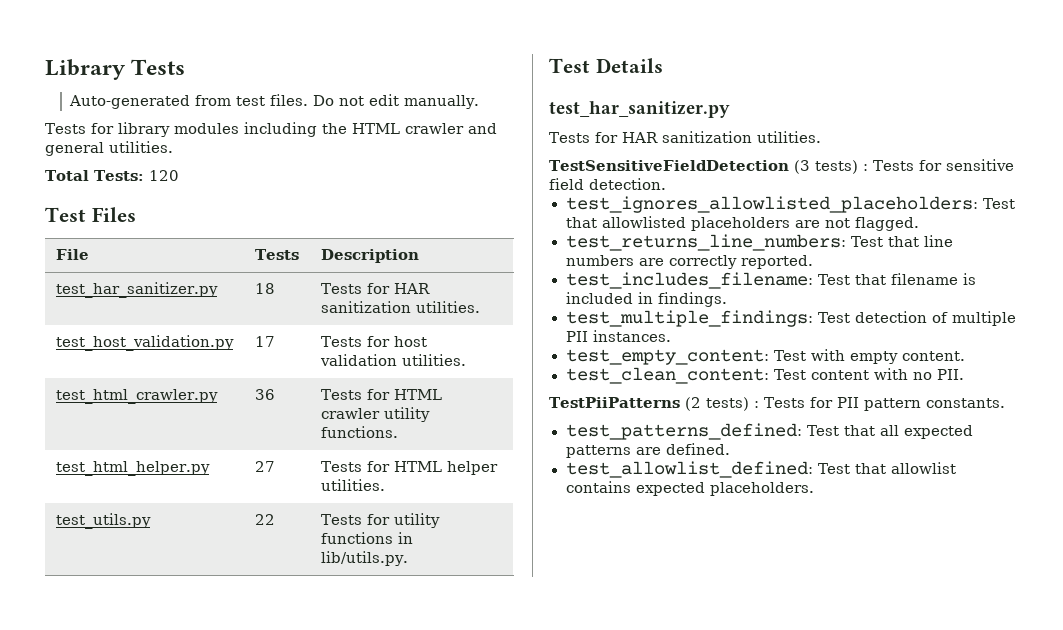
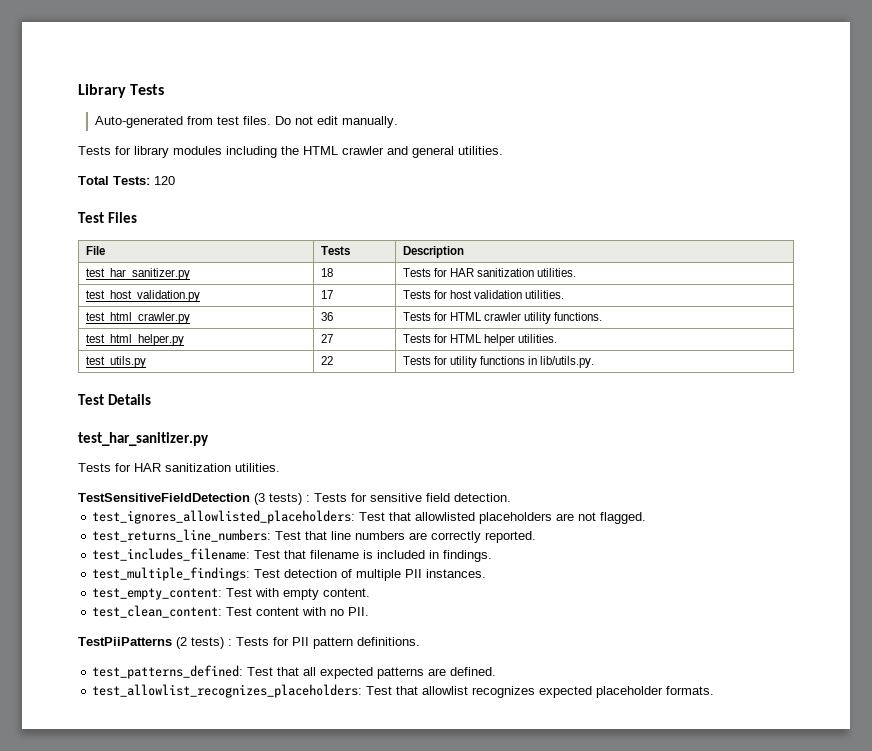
[925,398,1005,408] constants. -> [357,637,420,646] definitions.
[565,461,813,478] test_allowlist_defined: -> [92,684,363,698] test_allowlist_recognizes_placeholders:
[565,481,814,496] contains expected placeholders. -> [472,686,715,698] recognizes expected placeholder formats.

